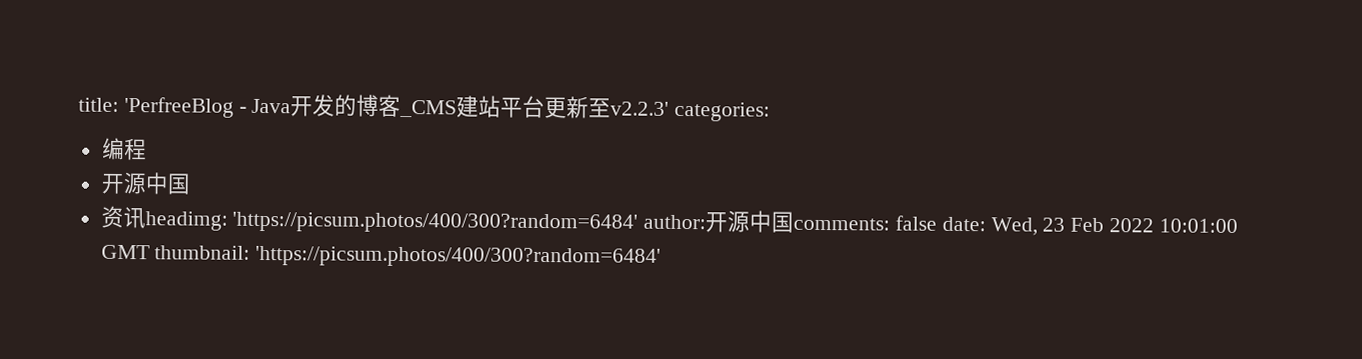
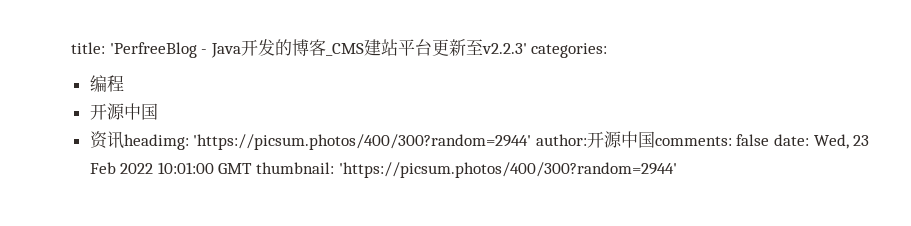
[232,211,639,234] 'https://picsum.photos/400/300?random=6484' -> [193,134,532,150] 'https://picsum.photos/400/300?random=2944'
[255,245,662,268] 'https://picsum.photos/400/300?random=6484' -> [338,162,677,178] 'https://picsum.photos/400/300?random=2944'

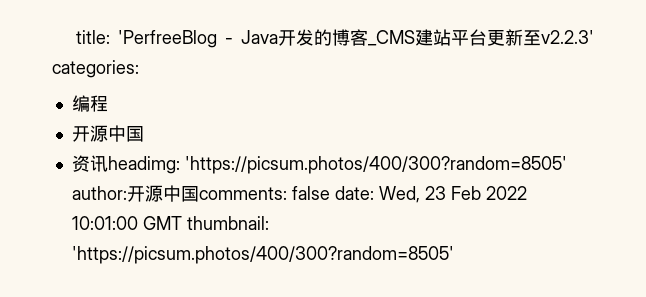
[193,134,532,150] 'https://picsum.photos/400/300?random=2944' -> [184,156,567,174] 'https://picsum.photos/400/300?random=8505'
[338,162,677,178] 'https://picsum.photos/400/300?random=2944' -> [71,246,454,264] 'https://picsum.photos/400/300?random=8505'

